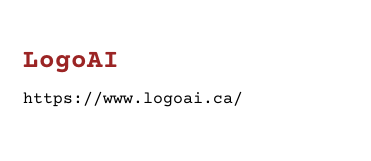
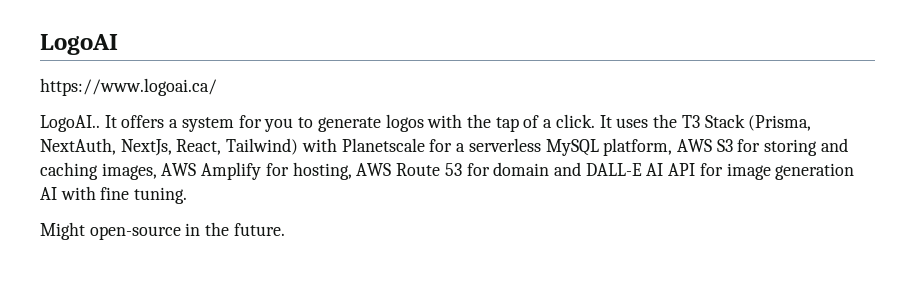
(243, 99) none -> [40,114,812,132] [40,138,848,156] [40,162,855,180] [40,186,188,204] [40,222,285,240] // LogoAI.. It offers a system for you to generate logos with the tap of a click. It uses the T3 Stack (Prisma, NextAuth, NextJs, React, Tailwind) with Planetscale for a serverless MySQL platform, AWS S3 for storing and caching images, AWS Amplify for hosting, AWS Route 53 for domain and DALL-E AI API for image generation AI with fine tuning. // Might open-source in the future.

